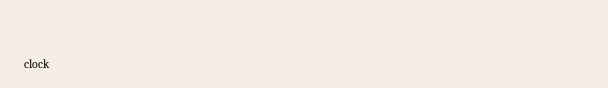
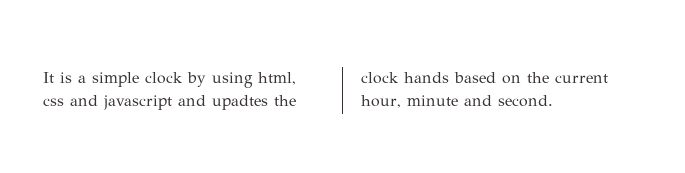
[24,59,50,68] clock -> [43,72,296,88] [43,95,296,110] [361,72,608,84] [361,95,553,108] It is a simple clock by using html, css and javascript and upadtes the clock hands based on the current hour, minute and second.

